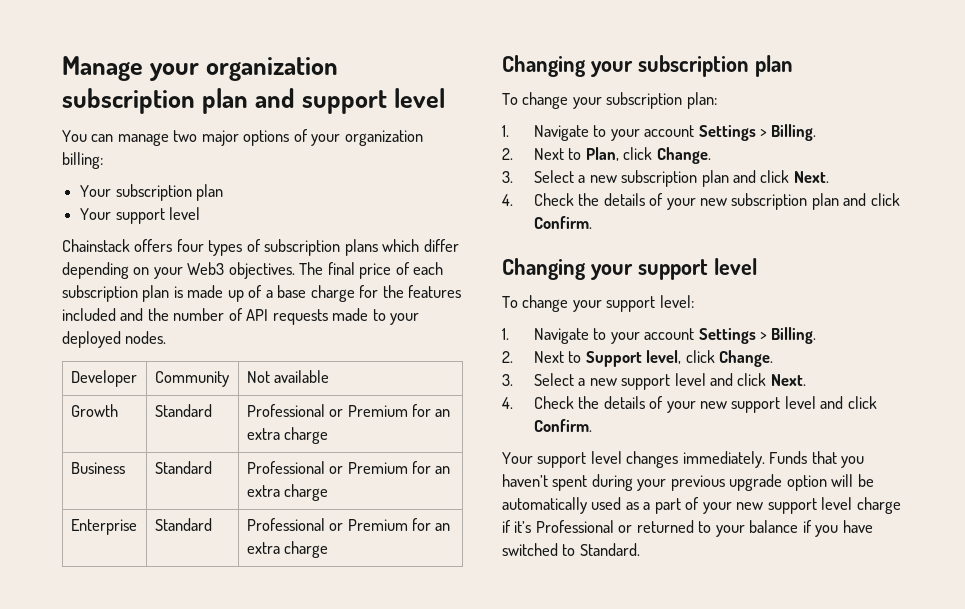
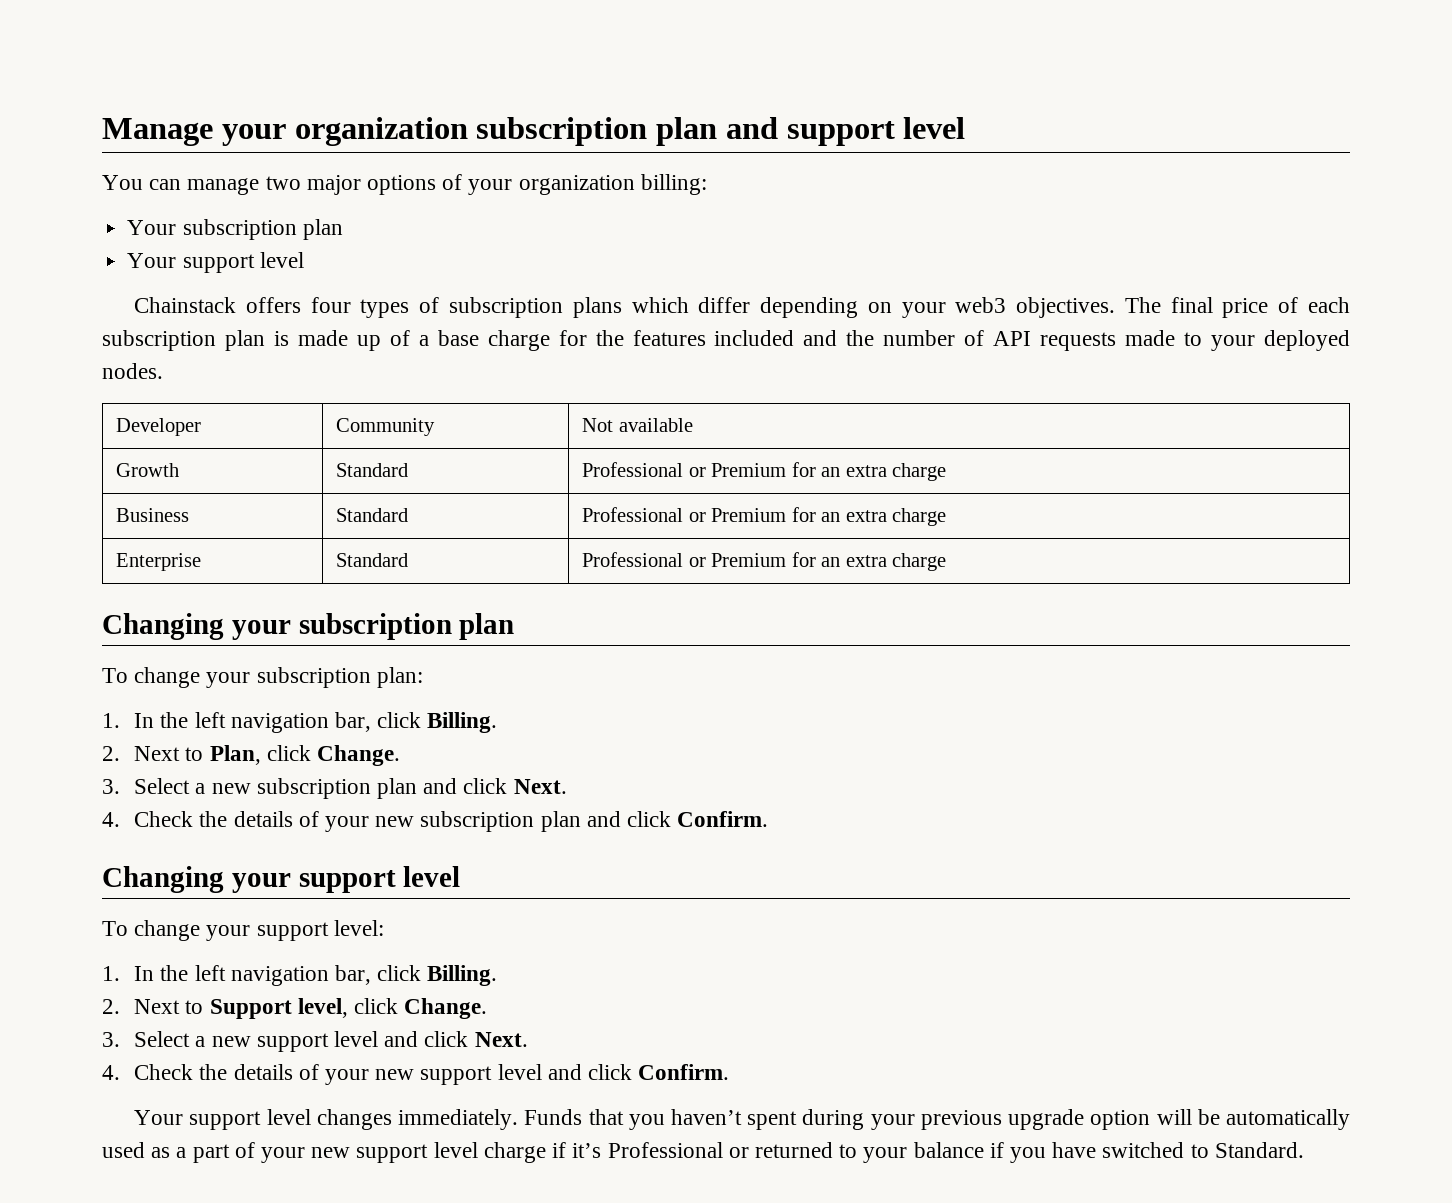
[187,262,225,275] Web3 -> [955,297,1007,313] web3
[533,125,768,141] Navigate to your account Settings > -> [134,712,422,733] In the left navigation bar, click
[533,328,768,344] Navigate to your account Settings > -> [134,965,422,986] In the left navigation bar, click

